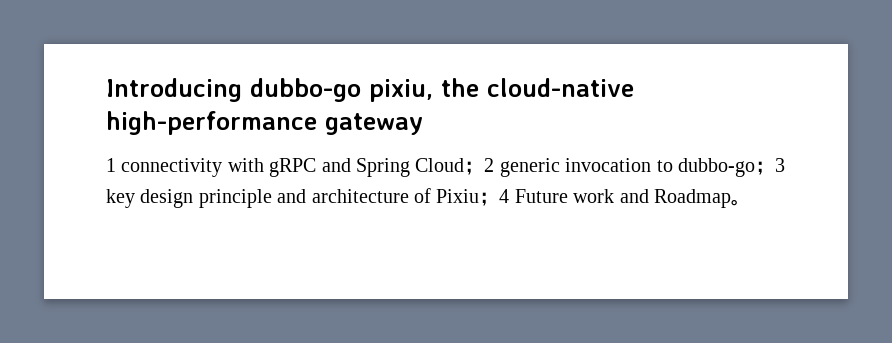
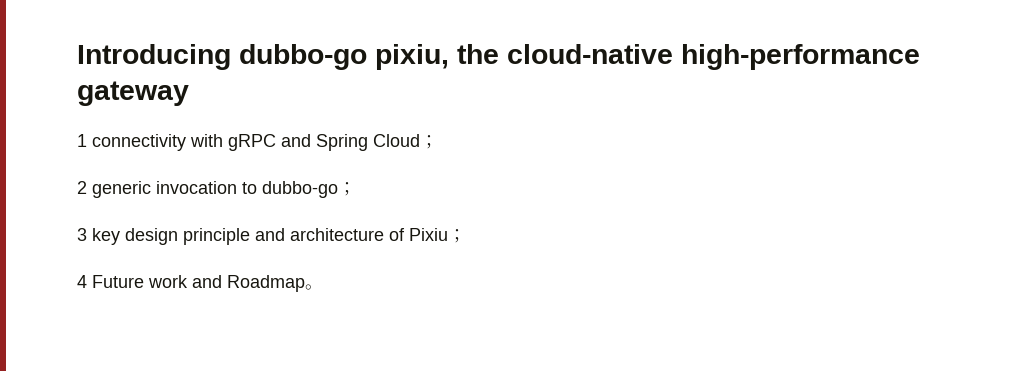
(485, 168) none -> (438, 142) //
(775, 168) none -> (356, 189) //
(500, 199) none -> (466, 236) //

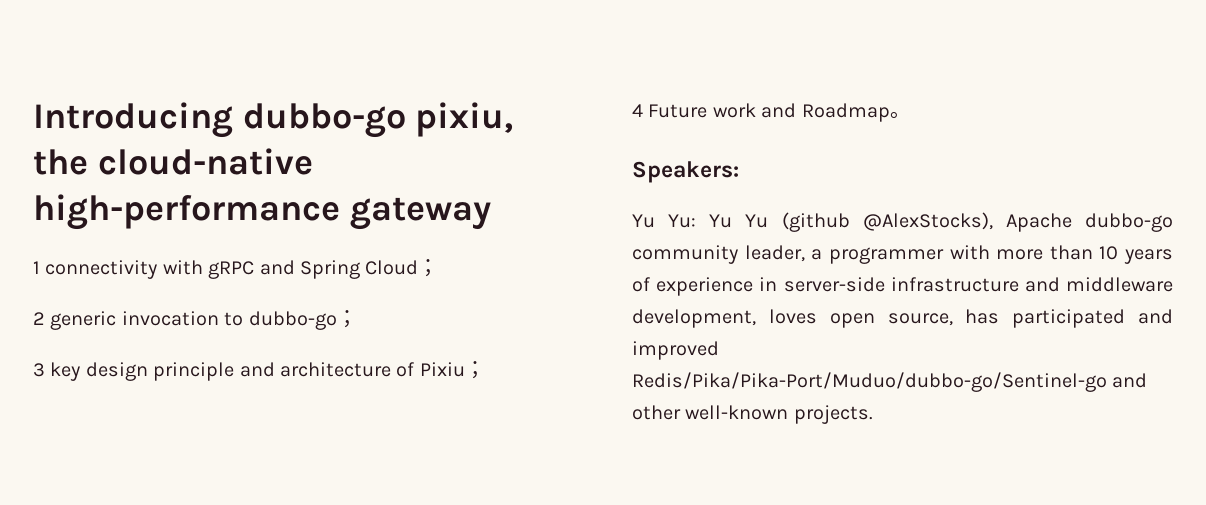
(323, 287) none -> [632,161,739,183] [632,212,1173,232] [632,245,1173,264] [632,277,1173,296] [632,309,1173,328] [632,341,719,360] [632,372,1148,392] [632,405,873,424] // Speakers: // Yu Yu: Yu Yu (github @AlexStocks), Apache dubbo-go community leader, a programmer with more than 10 years of experience in server-side infrastructure and middleware development, loves open source, has participated and improved Redis/Pika/Pika-Port/Muduo/dubbo-go/Sentinel-go and other well-known projects.

